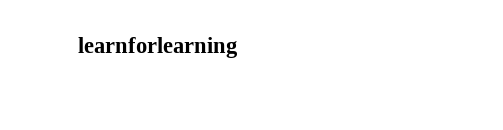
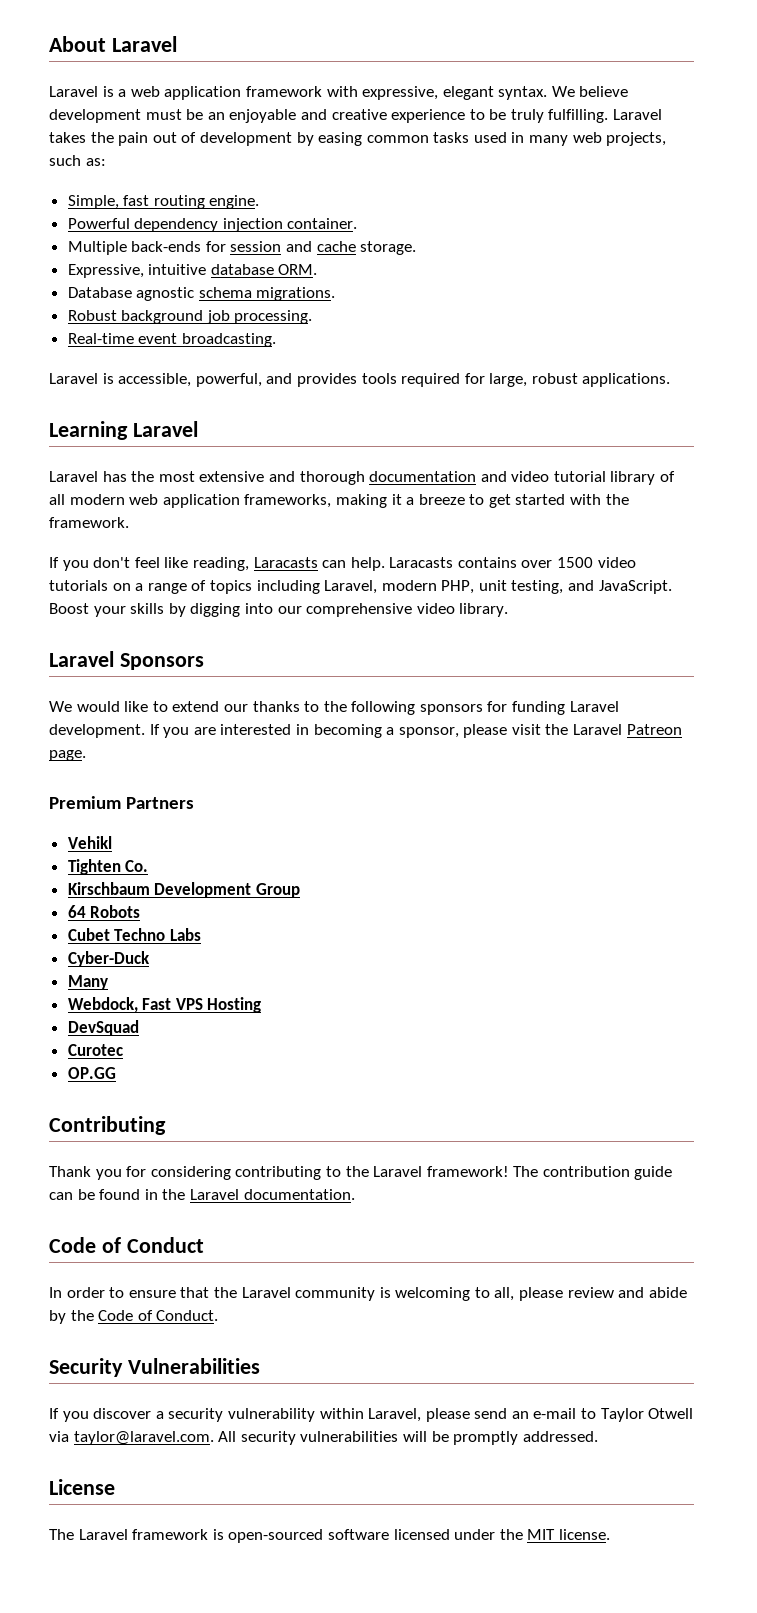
[78,37,238,58] learnforlearning -> [49,36,177,52] [49,86,629,100] [49,109,663,123] [49,132,667,146] [49,155,106,166] [67,195,260,209] [67,218,358,232] [67,241,417,255] [67,264,318,278] [67,287,336,301] [67,310,313,324] [67,333,276,347] [49,373,671,387] [49,421,198,440] [49,471,676,485] [49,494,629,508] [49,517,129,528] [49,557,636,571] [49,580,672,594] [49,603,509,617] [49,651,204,670] [49,701,619,715] [49,724,682,738] [49,750,86,761] [49,796,195,809] [67,836,112,849] [67,859,149,875] [67,882,300,898] [67,905,141,918] [67,928,201,941] [67,951,150,967] [67,975,108,990] [67,997,262,1013] [67,1020,139,1036] [67,1044,123,1056] [67,1067,116,1079] [49,1116,166,1135] [49,1166,673,1180] [49,1189,355,1200] [49,1237,204,1253] [49,1287,687,1301] [49,1310,219,1324] [49,1358,260,1377] [49,1408,694,1422] [49,1431,598,1445] [49,1479,115,1495] [49,1529,610,1543] About Laravel // Laravel is a web application framework with expressive, elegant syntax. We believe development must be an enjoyable and creative experience to be truly fulfilling. Laravel takes the pain out of development by easing common tasks used in many web projects, such as: // Simple, fast routing engine. // Powerful dependency injection container. // Multiple back-ends for session and cache storage. // Expressive, intuitive database ORM. // Database agnostic schema migrations. // Robust background job processing. // Real-time event broadcasting. // Laravel is accessible, powerful, and provides tools required for large, robust applications. // Learning Laravel // Laravel has the most extensive and thorough documentation and video tutorial library of all modern web application frameworks, making it a breeze to get started with the framework. // If you don't feel like reading, Laracasts can help. Laracasts contains over 1500 video tutorials on a range of topics including Laravel, modern PHP, unit testing, and JavaScript. Boost your skills by digging into our comprehensive video library. // Laravel Sponsors // We would like to extend our thanks to the following sponsors for funding Laravel development. If you are interested in becoming a sponsor, please visit the Laravel Patreon page. // Premium Partners // Vehikl // Tighten Co. // Kirschbaum Development Group // 64 Robots // Cubet Techno Labs // Cyber-Duck // Many // Webdock, Fast VPS Hosting // DevSquad // Curotec // OP.GG // Contributing // Thank you for considering contributing to the Laravel framework! The contribution guide can be found in the Laravel documentation. // Code of Conduct // In order to ensure that the Laravel community is welcoming to all, please review and abide by the Code of Conduct. // Security Vulnerabilities // If you discover a security vulnerability within Laravel, please send an e-mail to Taylor Otwell via taylor@laravel.com. All security vulnerabilities will be promptly addressed. // License // The Laravel framework is open-sourced software licensed under the MIT license.

